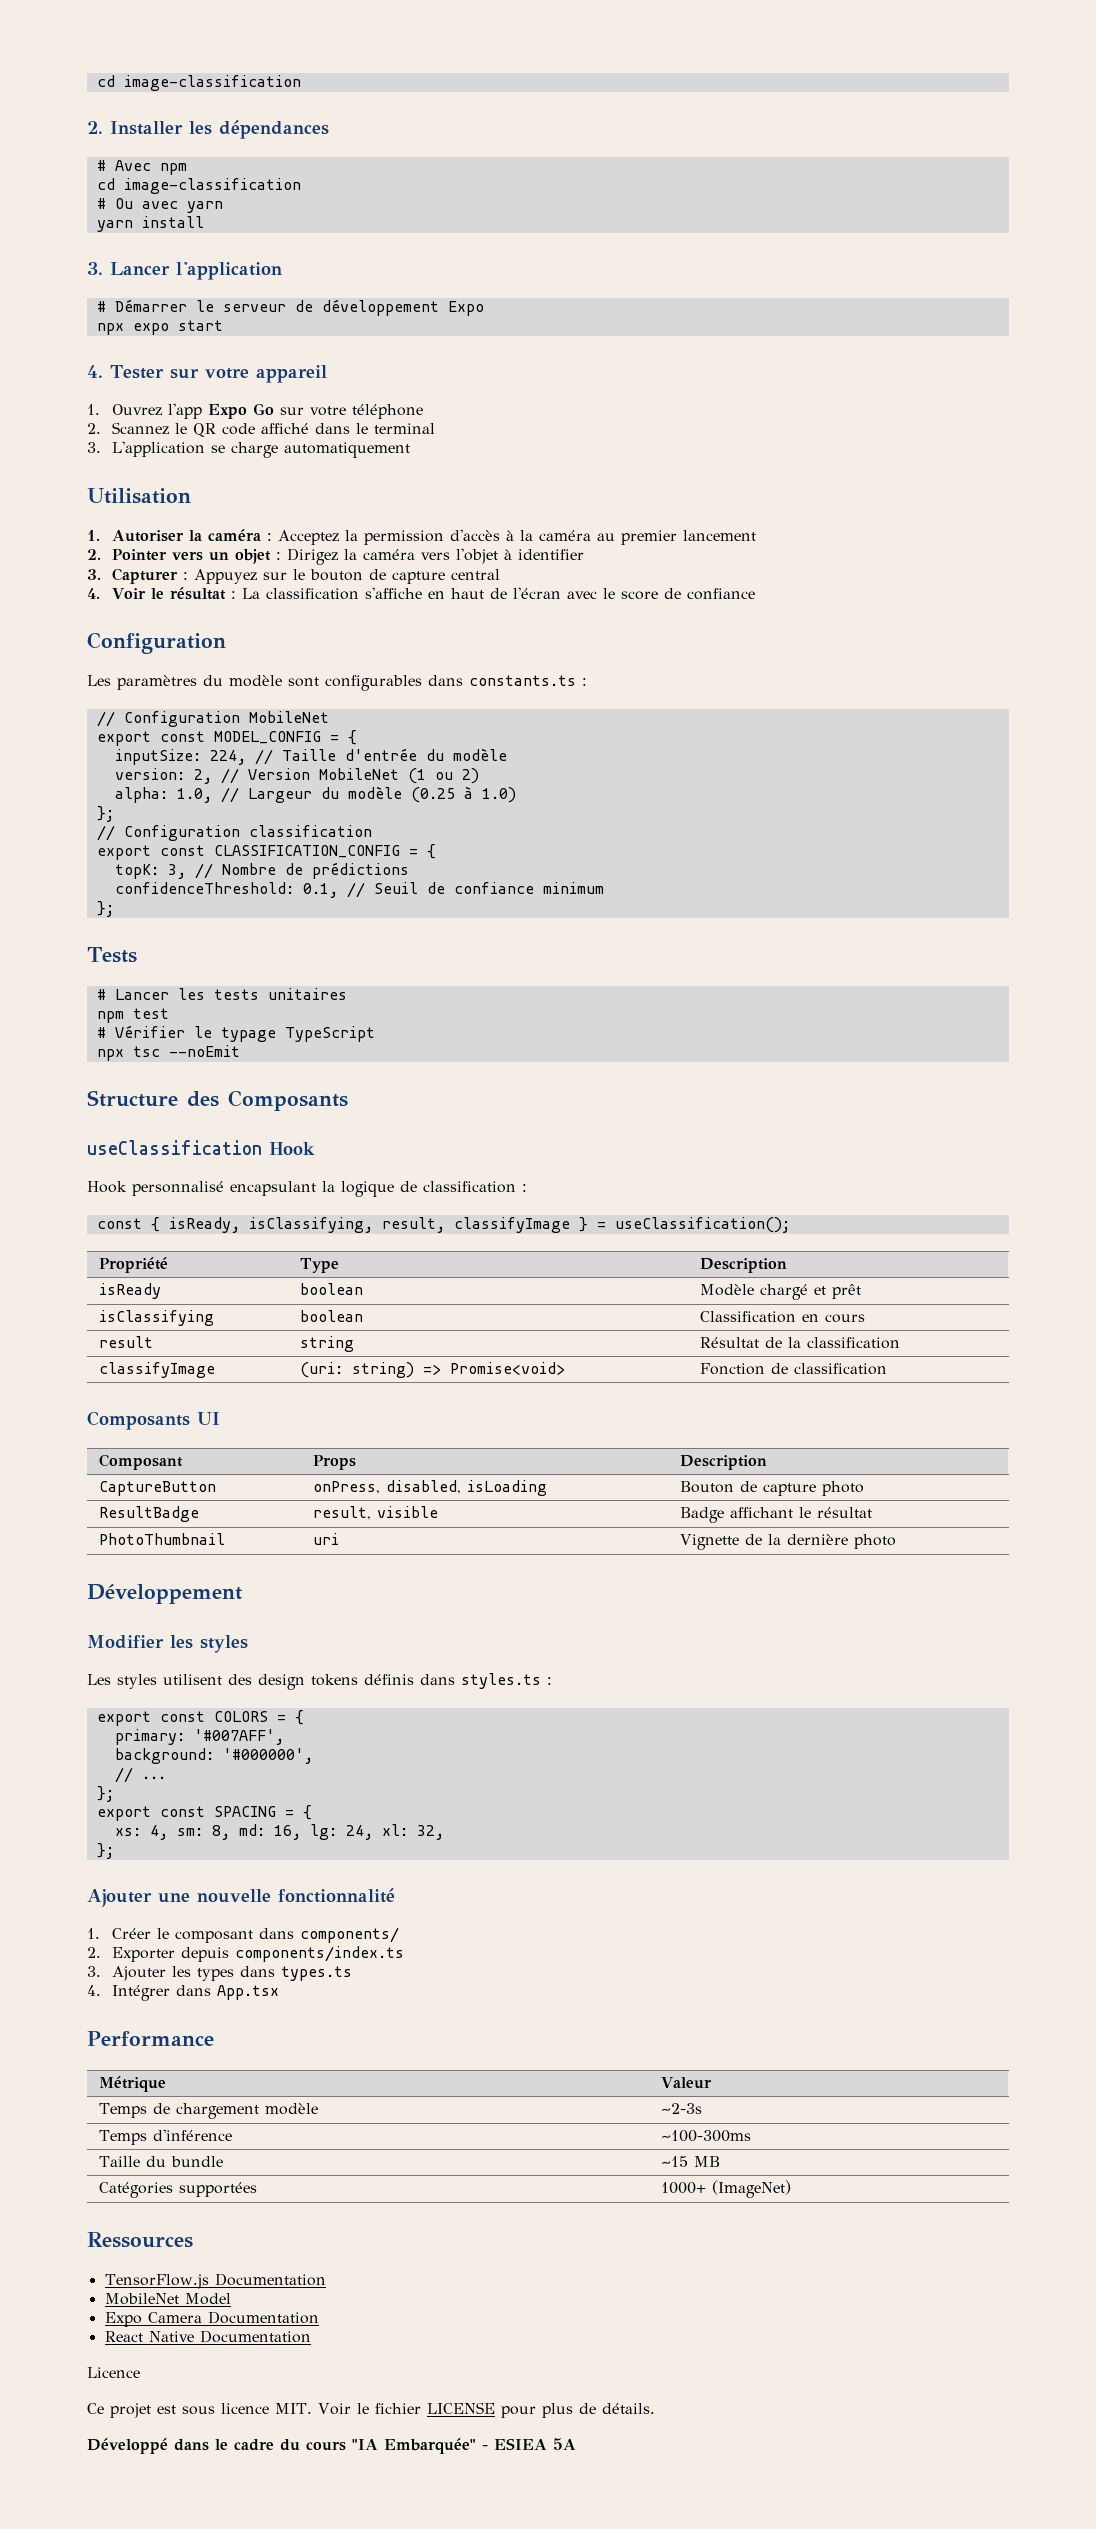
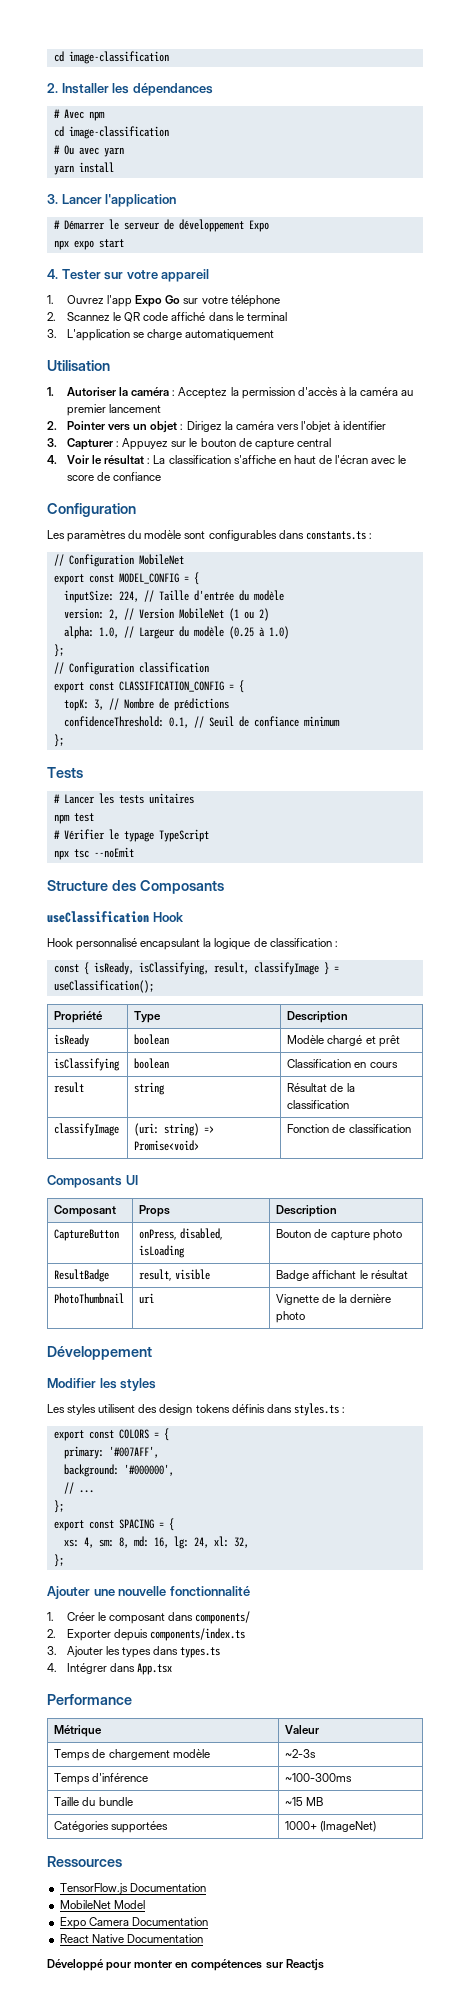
[87,2367,140,2378] [87,2402,655,2418] [87,2438,576,2454] Licence // Ce projet est sous licence MIT. Voir le fichier LICENSE pour plus de détails. // Développé dans le cadre du cours "IA Embarquée" - ESIEA 5A -> [47,1959,324,1971] Développé pour monter en compétences sur Reactjs

